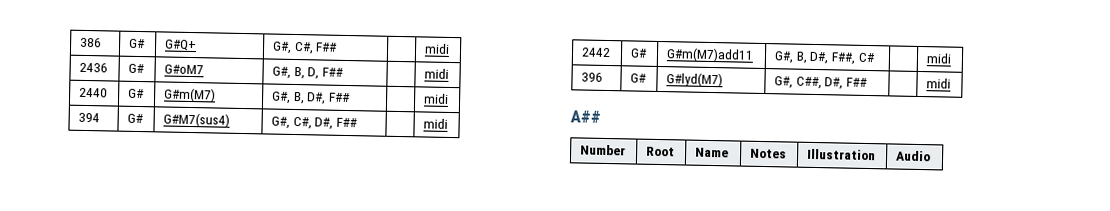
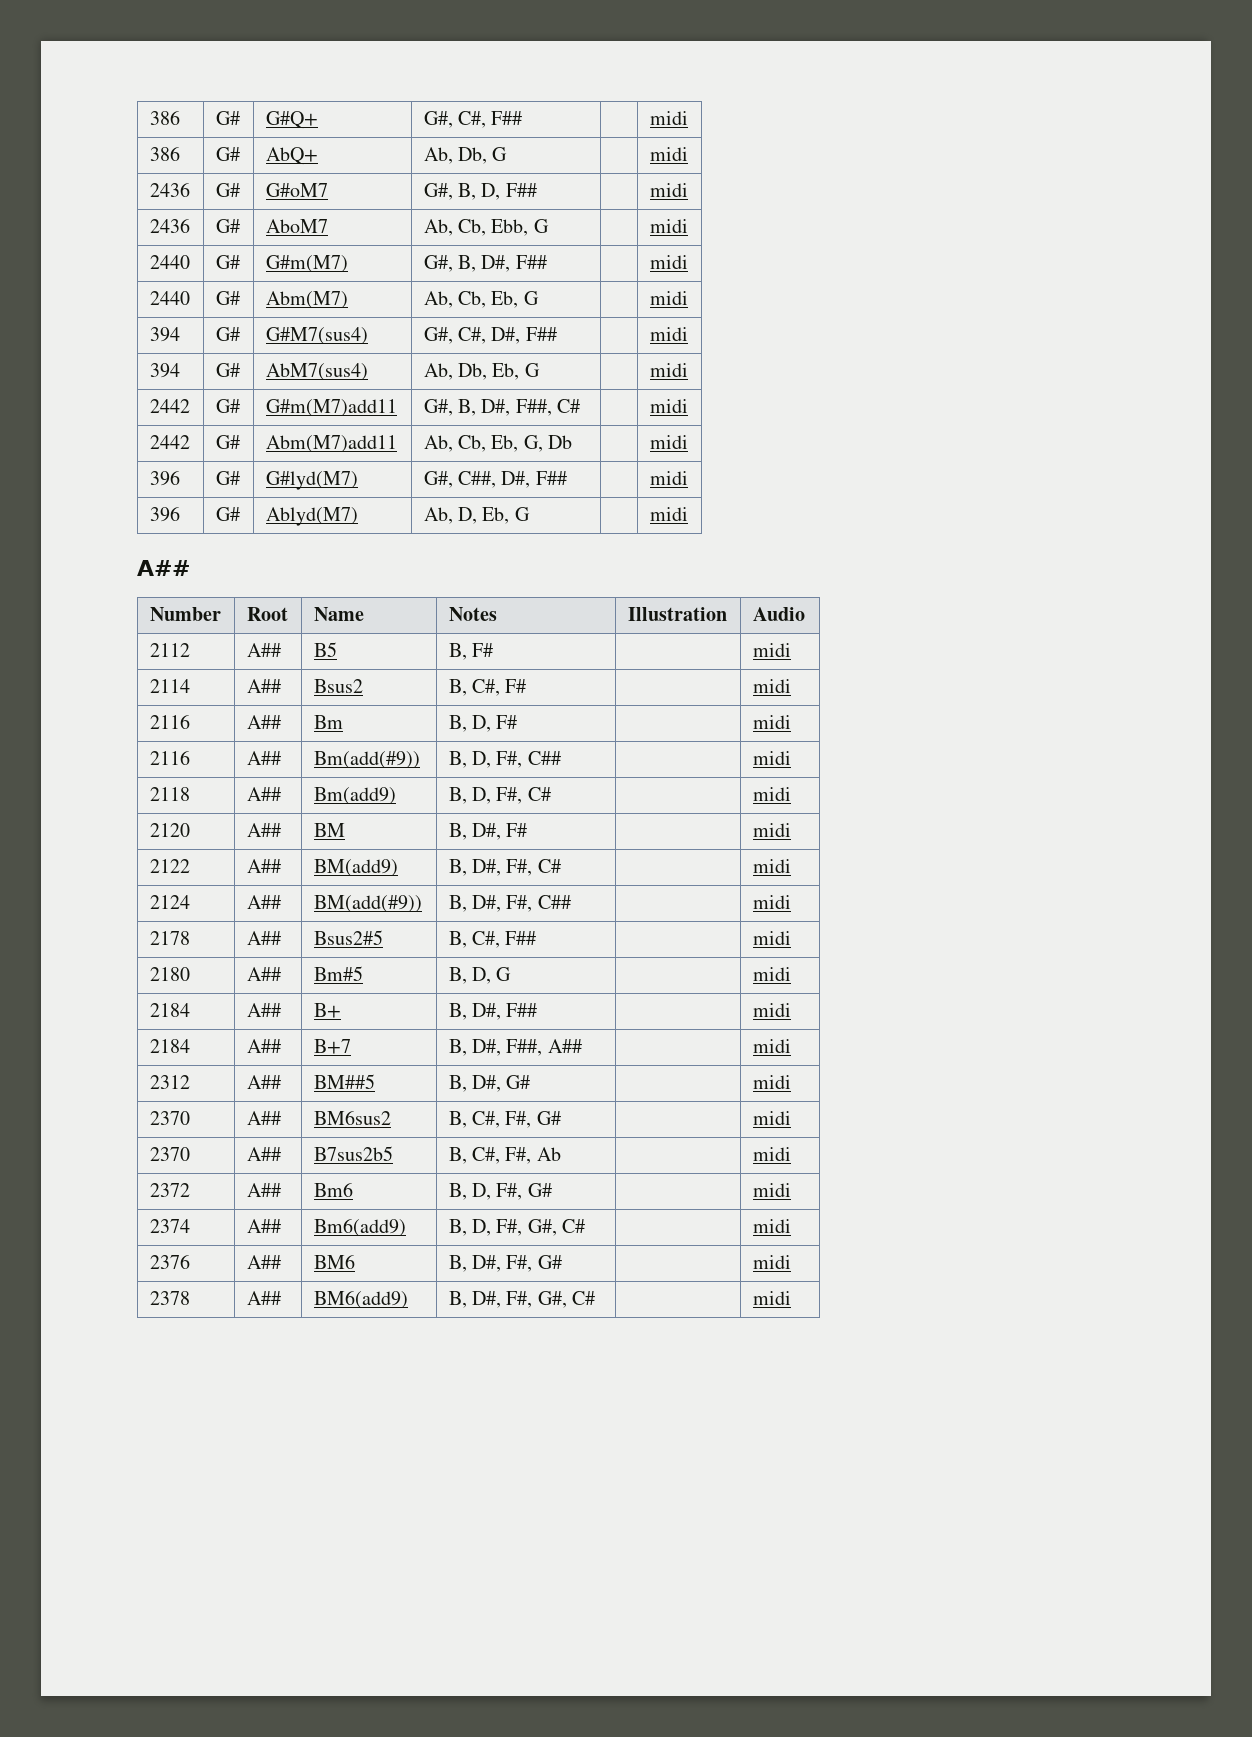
(451, 48) none -> [149,146,180,161] [215,147,240,161] [265,147,318,165] [423,147,508,164] [649,147,688,161] // 386 | G# | AbQ+ | Ab, Db, G | | midi
(450, 73) none -> [149,218,190,233] [215,219,240,233] [265,219,328,233] [423,219,549,236] [649,219,688,233] // 2436 | G# | AboM7 | Ab, Cb, Ebb, G | | midi
(450, 98) none -> [149,291,190,305] [215,291,240,305] [265,291,348,309] [423,291,539,308] [649,291,688,305] // 2440 | G# | Abm(M7) | Ab, Cb, Eb, G | | midi
(449, 123) none -> [149,363,180,378] [215,363,240,377] [265,363,368,381] [423,363,540,380] [649,363,688,377] // 394 | G# | AbM7(sus4) | Ab, Db, Eb, G | | midi
(953, 58) none -> [149,435,190,449] [215,435,240,449] [265,435,397,453] [423,435,573,452] [649,435,688,449] // 2442 | G# | Abm(M7)add11 | Ab, Cb, Eb, G, Db | | midi
(952, 83) none -> [149,506,180,522] [215,507,240,521] [265,507,358,526] [423,507,530,524] [649,507,688,521] // 396 | G# | Ablyd(M7) | Ab, D, Eb, G | | midi
(932, 156) none -> [149,643,190,657] [246,643,281,657] [313,642,337,657] [448,643,494,660] [752,643,791,657] [149,679,190,693] [246,679,281,693] [313,679,363,693] [448,679,527,696] [752,679,791,693] [149,714,190,729] [246,715,281,729] [313,715,343,729] [448,715,518,732] [752,715,791,729] [149,750,190,765] [246,751,281,765] [313,751,420,769] [448,751,561,768] [752,751,791,765] [149,787,190,801] [246,787,281,801] [313,787,396,805] [448,787,551,804] [752,787,791,801] [149,823,190,837] [246,823,281,837] [313,823,345,837] [448,823,528,840] [752,823,791,837] [149,859,190,873] [246,859,281,873] [313,859,398,877] [448,859,561,876] [752,859,791,873] [149,895,190,909] [246,895,281,909] [313,895,422,913] [448,895,571,912] [752,895,791,909] [149,931,190,945] [246,931,281,945] [313,930,383,945] [448,931,537,948] [752,931,791,945] [149,967,190,981] [246,967,281,981] [313,966,363,981] [448,967,512,984] [752,967,791,981] [149,1003,190,1017] [246,1003,281,1017] [313,1003,341,1018] [448,1003,538,1020] [752,1003,791,1017] [149,1039,190,1053] [246,1039,281,1053] [313,1039,351,1054] [448,1039,582,1056] [752,1039,791,1053] [149,1075,190,1089] [246,1075,281,1089] [313,1074,375,1089] [448,1075,531,1092] [752,1075,791,1089] [149,1111,190,1125] [246,1111,281,1125] [313,1110,391,1125] [448,1111,561,1128] [752,1111,791,1125] [149,1147,190,1161] [246,1147,281,1161] [313,1146,393,1161] [448,1147,561,1164] [752,1147,791,1161] [149,1183,190,1197] [246,1183,281,1197] [313,1182,353,1197] [448,1183,552,1200] [752,1183,791,1197] [149,1219,190,1233] [246,1219,281,1233] [313,1218,406,1237] [448,1219,586,1236] [752,1219,791,1233] [149,1254,190,1269] [246,1255,281,1269] [313,1254,355,1269] [448,1255,562,1272] [752,1255,791,1269] [149,1291,190,1305] [246,1291,281,1305] [313,1290,408,1309] [448,1291,596,1308] [752,1291,791,1305] // 2112 | A## | B5 | B, F# | | midi // 2114 | A## | Bsus2 | B, C#, F# | | midi // 2116 | A## | Bm | B, D, F# | | midi // 2116 | A## | Bm(add(#9)) | B, D, F#, C## | | midi // 2118 | A## | Bm(add9) | B, D, F#, C# | | midi // 2120 | A## | BM | B, D#, F# | | midi // 2122 | A## | BM(add9) | B, D#, F#, C# | | midi // 2124 | A## | BM(add(#9)) | B, D#, F#, C## | | midi // 2178 | A## | Bsus2#5 | B, C#, F## | | midi // 2180 | A## | Bm#5 | B, D, G | | midi // 2184 | A## | B+ | B, D#, F## | | midi // 2184 | A## | B+7 | B, D#, F##, A## | | midi // 2312 | A## | BM##5 | B, D#, G# | | midi // 2370 | A## | BM6sus2 | B, C#, F#, G# | | midi // 2370 | A## | B7sus2b5 | B, C#, F#, Ab | | midi // 2372 | A## | Bm6 | B, D, F#, G# | | midi // 2374 | A## | Bm6(add9) | B, D, F#, G#, C# | | midi // 2376 | A## | BM6 | B, D#, F#, G# | | midi // 2378 | A## | BM6(add9) | B, D#, F#, G#, C# | | midi

